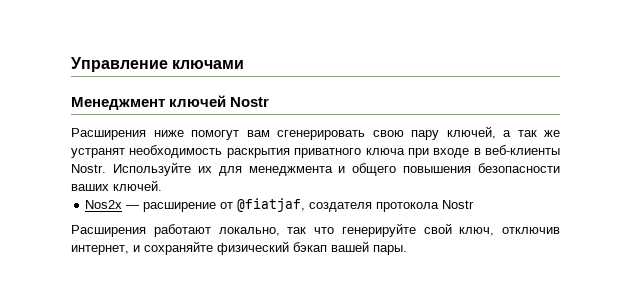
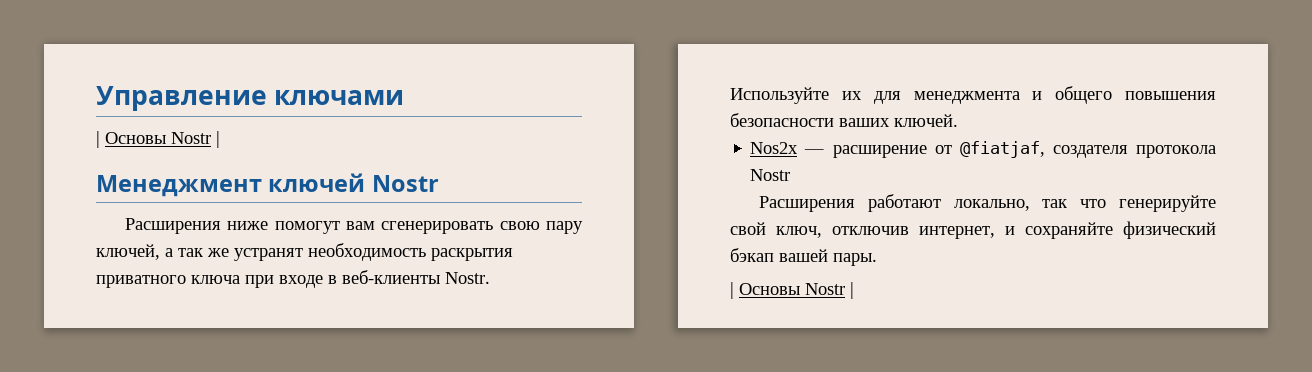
(245, 64) none -> [96,131,220,148] // | Основы Nostr |
(407, 250) none -> [730,282,854,299] // | Основы Nostr |

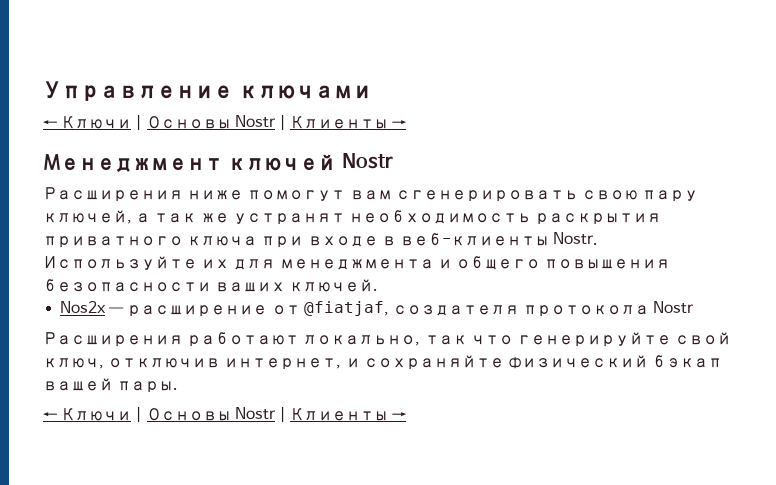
[96,131,220,148] | Основы Nostr | -> [43,115,408,130] ← Ключи | Основы Nostr | Клиенты →
[730,282,854,299] | Основы Nostr | -> [43,407,408,422] ← Ключи | Основы Nostr | Клиенты →

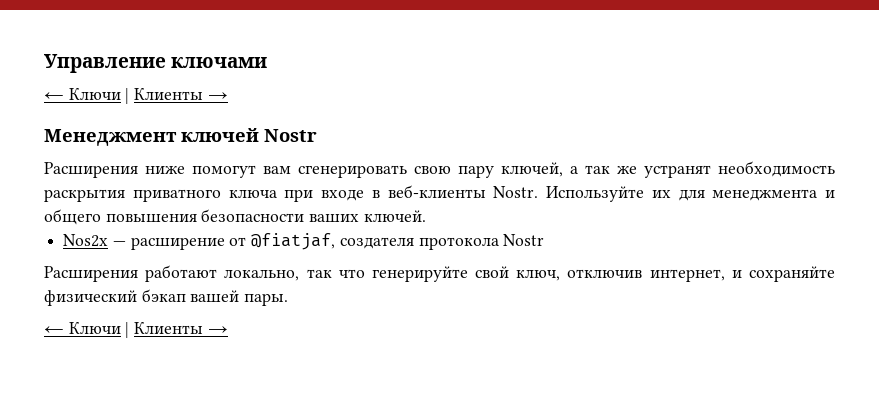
[146,115,286,130] Основы Nostr | -> (130, 96) none
[146,407,286,422] Основы Nostr | -> (130, 330) none

